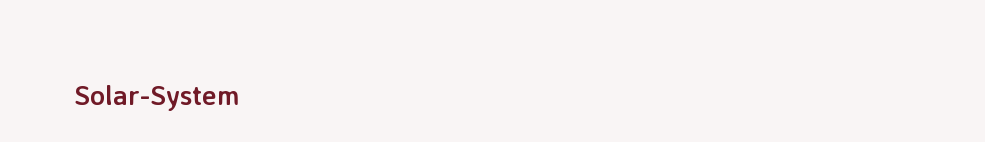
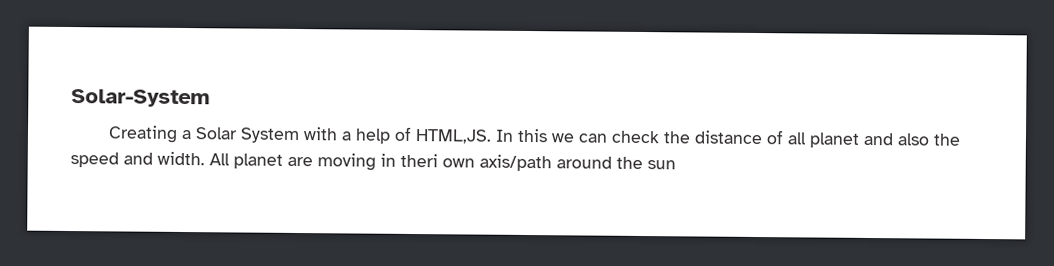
(239, 98) none -> [107,125,961,148] [70,151,676,172] // Creating a Solar System with a help of HTML,JS. In this we can check the distance of all planet and also the speed and width. All planet are moving in theri own axis/path around the sun

